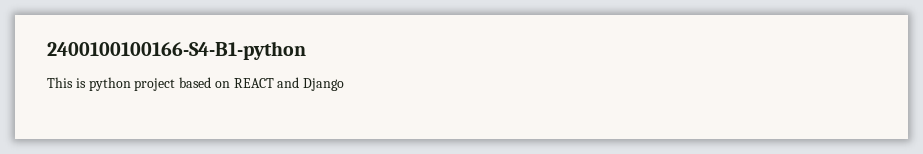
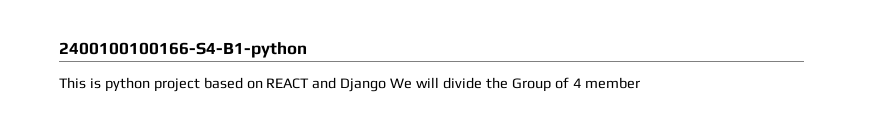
(345, 84) none -> [390,77,640,92] We will divide the Group of 4 member

